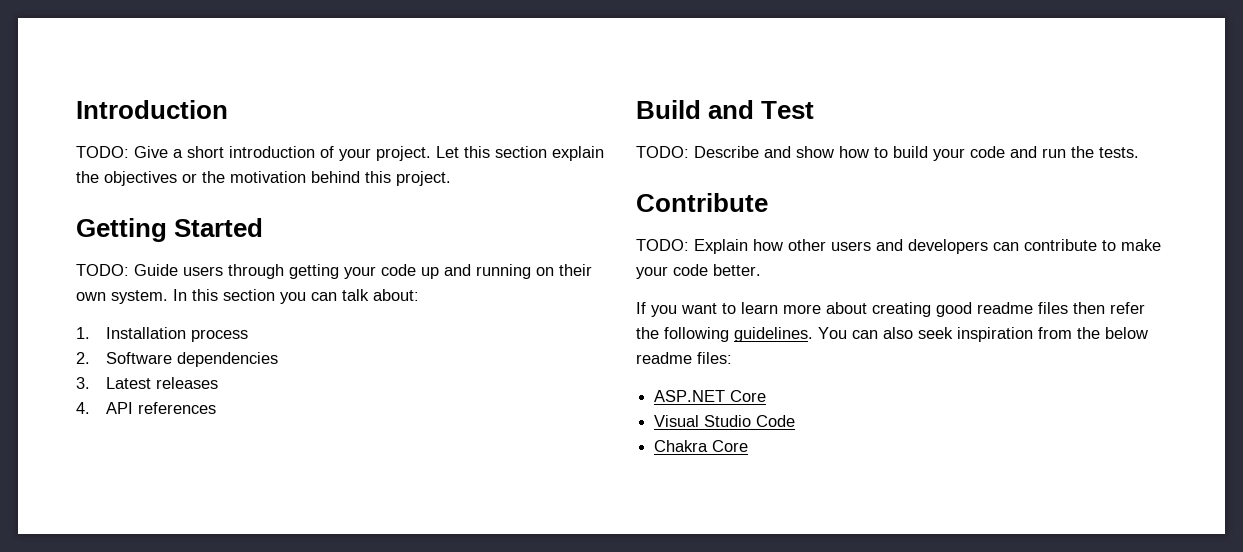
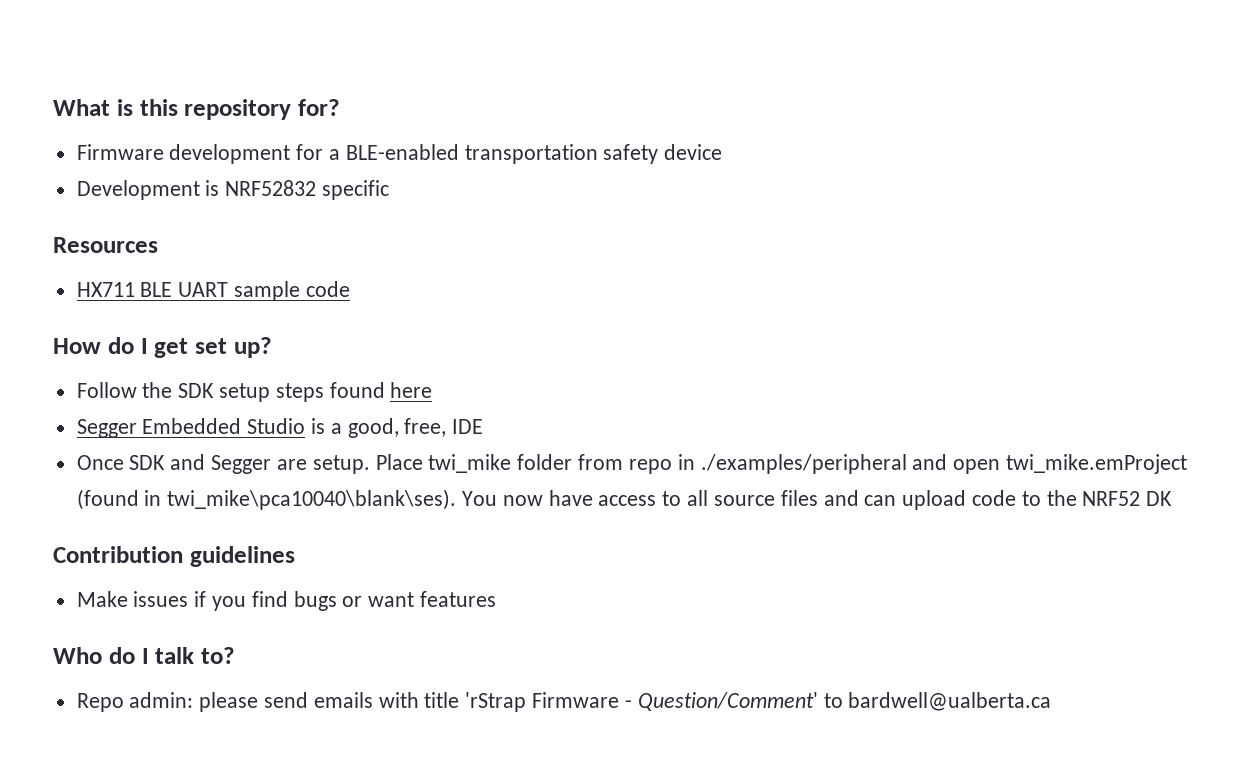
[76,100,228,119] [76,146,604,161] [76,171,451,186] [76,218,264,242] [76,264,592,279] [76,289,419,304] [76,327,249,342] [76,352,279,367] [76,377,219,389] [76,402,217,414] [636,100,815,119] [636,146,1139,161] [636,193,768,212] [636,239,1161,254] [636,264,761,279] [636,302,1145,317] [636,327,1148,342] [636,352,732,364] [654,390,767,402] [654,415,796,427] [654,440,749,452] Introduction // TODO: Give a short introduction of your project. Let this section explain the objectives or the motivation behind this project. // Getting Started // TODO: Guide users through getting your code up and running on their own system. In this section you can talk about: // 1. Installation process // 2. Software dependencies // 3. Latest releases // 4. API references // Build and Test // TODO: Describe and show how to build your code and run the tests. // Contribute // TODO: Explain how other users and developers can contribute to make your code better. // If you want to learn more about creating good readme files then refer the following guidelines. You can also seek inspiration from the below readme files: // ASP.NET Core // Visual Studio Code // Chakra Core -> [53,99,340,120] [76,144,723,164] [76,180,390,200] [53,237,158,253] [76,281,350,301] [53,337,272,358] [76,382,433,402] [76,418,484,438] [76,454,1188,474] [76,489,1173,510] [53,546,295,567] [76,591,497,611] [53,647,235,664] [76,692,1052,712] What is this repository for? // Firmware development for a BLE-enabled transportation safety device // Development is NRF52832 specific // Resources // HX711 BLE UART sample code // How do I get set up? // Follow the SDK setup steps found here // Segger Embedded Studio is a good, free, IDE // Once SDK and Segger are setup. Place twi_mike folder from repo in ./examples/peripheral and open twi_mike.emProject (found in twi_mike\pca10040\blank\ses). You now have access to all source files and can upload code to the NRF52 DK // Contribution guidelines // Make issues if you find bugs or want features // Who do I talk to? // Repo admin: please send emails with title 'rStrap Firmware - Question/Comment' to bardwell@ualberta.ca

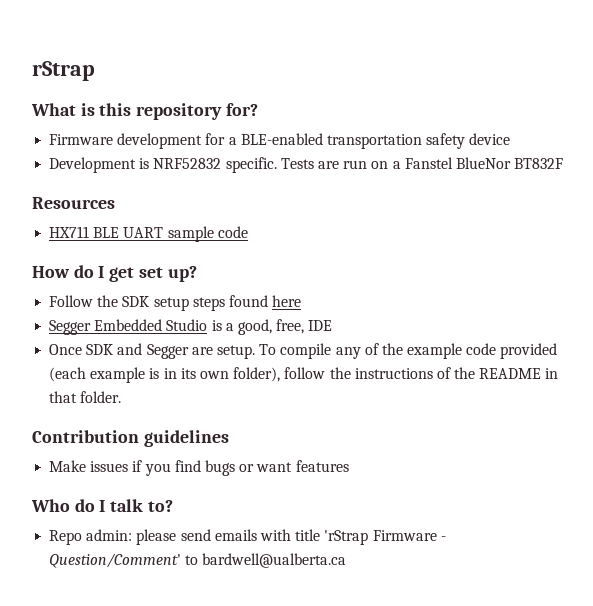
(53, 107) none -> [32,61,95,81] rStrap //
[322,180,390,200] specific -> [225,157,564,173] specific. Tests are run on a Fanstel BlueNor BT832F
[375,454,1188,474] [76,489,1173,510] Place twi_mike folder from repo in ./examples/peripheral and open twi_mike.emProject (found in twi_mike\pca10040\blank\ses). You now have access to all source files and can upload code to the NRF52 DK -> [259,343,558,359] [49,367,559,383] [49,391,122,403] To compile any of the example code provided (each example is in its own folder), follow the instructions of the README in that folder.

